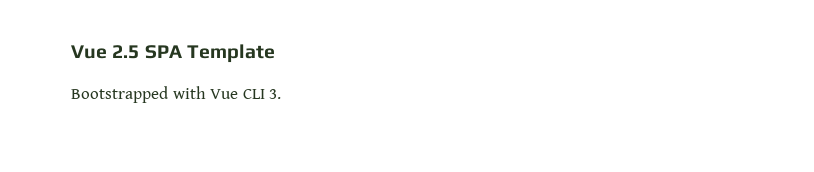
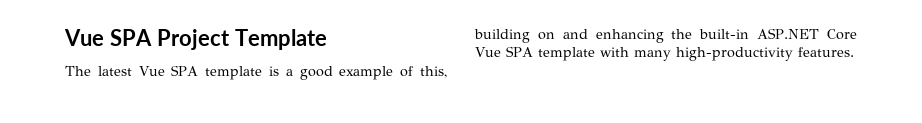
[71,45,182,59] Vue 2.5 SPA -> [64,29,230,50] Vue SPA Project
[71,86,282,103] Bootstrapped with Vue CLI 3. -> [65,65,447,80] [474,28,857,43] [475,46,854,61] The latest Vue SPA template is a good example of this, building on and enhancing the built-in ASP.NET Core Vue SPA template with many high-productivity features.

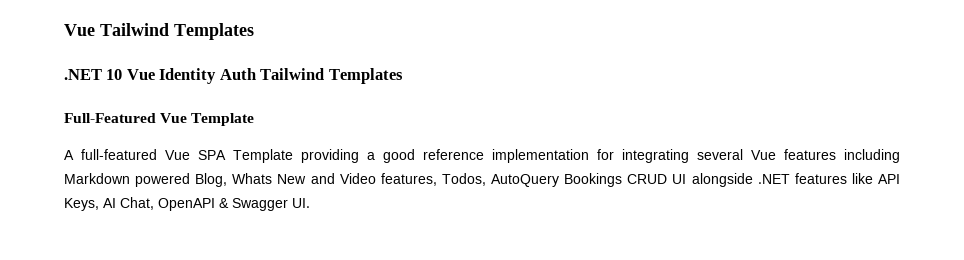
[64,29,327,50] [65,65,447,80] [474,28,857,43] [475,46,854,61] Vue SPA Project Template // The latest Vue SPA template is a good example of this, building on and enhancing the built-in ASP.NET Core Vue SPA template with many high-productivity features. -> [64,23,254,40] [64,68,403,84] [64,113,255,126] [64,149,900,163] [64,173,901,187] [64,197,310,211] Vue Tailwind Templates // .NET 10 Vue Identity Auth Tailwind Templates // Full-Featured Vue Template // A full-featured Vue SPA Template providing a good reference implementation for integrating several Vue features including Markdown powered Blog, Whats New and Video features, Todos, AutoQuery Bookings CRUD UI alongside .NET features like API Keys, AI Chat, OpenAPI & Swagger UI.

